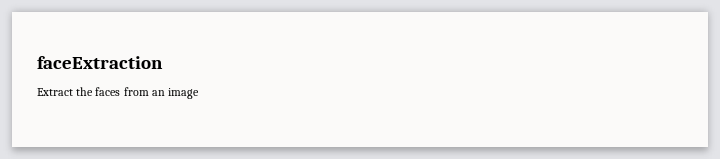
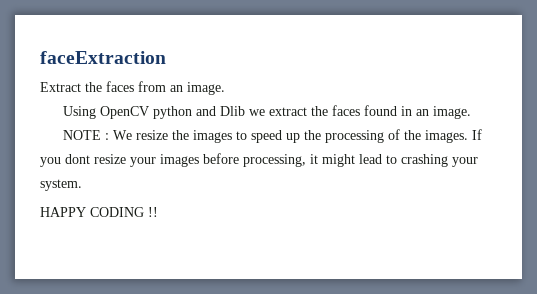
[168,88,200,99] image -> [187,82,225,95] [62,105,471,119] [62,129,482,143] [40,153,478,167] [40,179,82,191] [40,207,158,217] image. // Using OpenCV python and Dlib we extract the faces found in an image. // NOTE : We resize the images to speed up the processing of the images. If you dont resize your images before processing, it might lead to crashing your system. // HAPPY CODING !!

